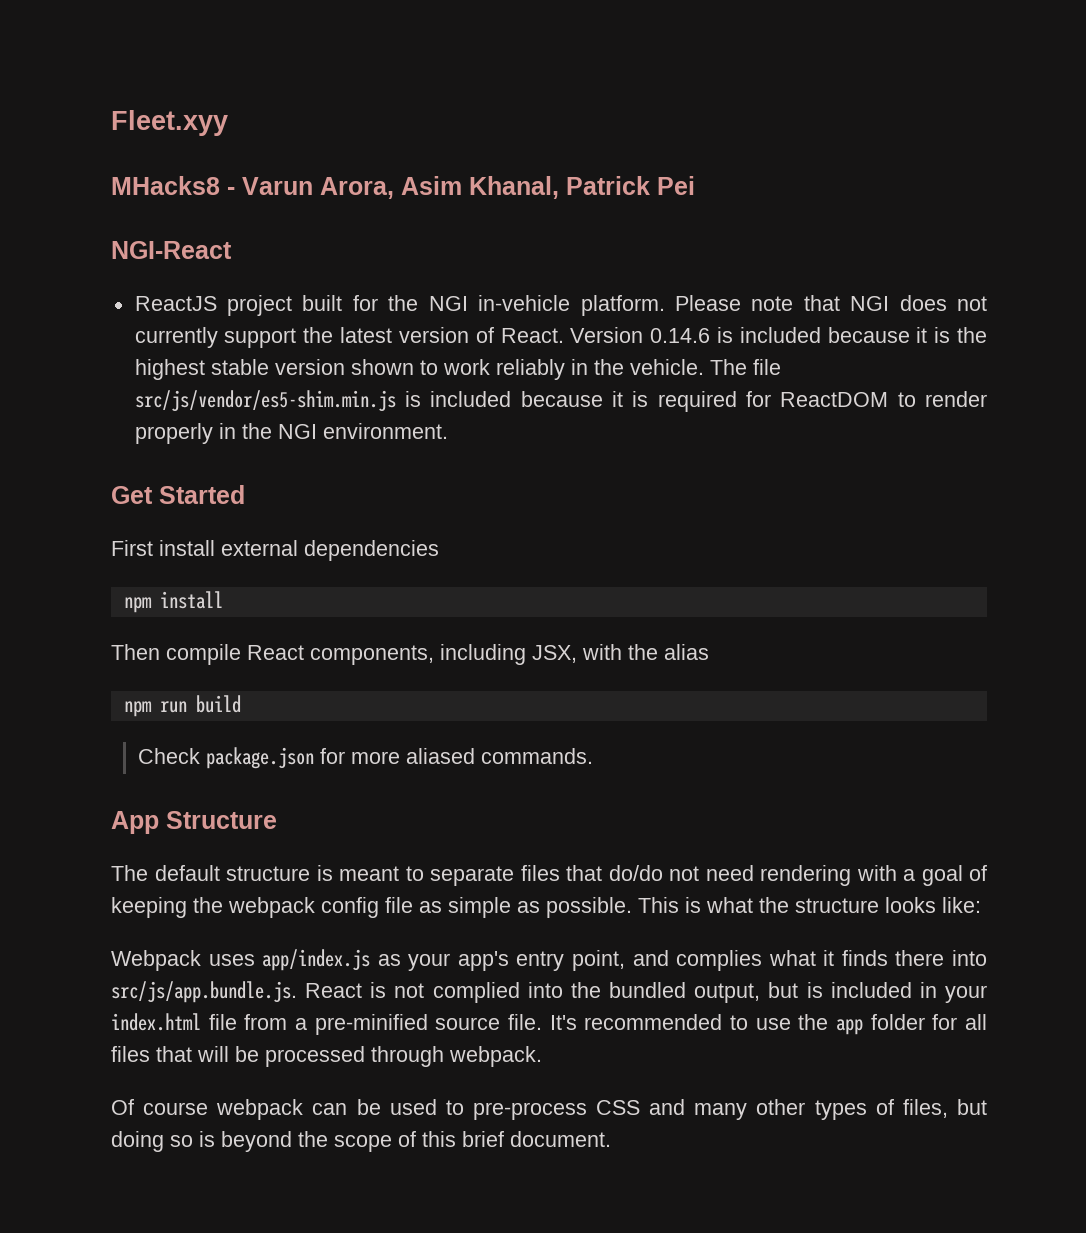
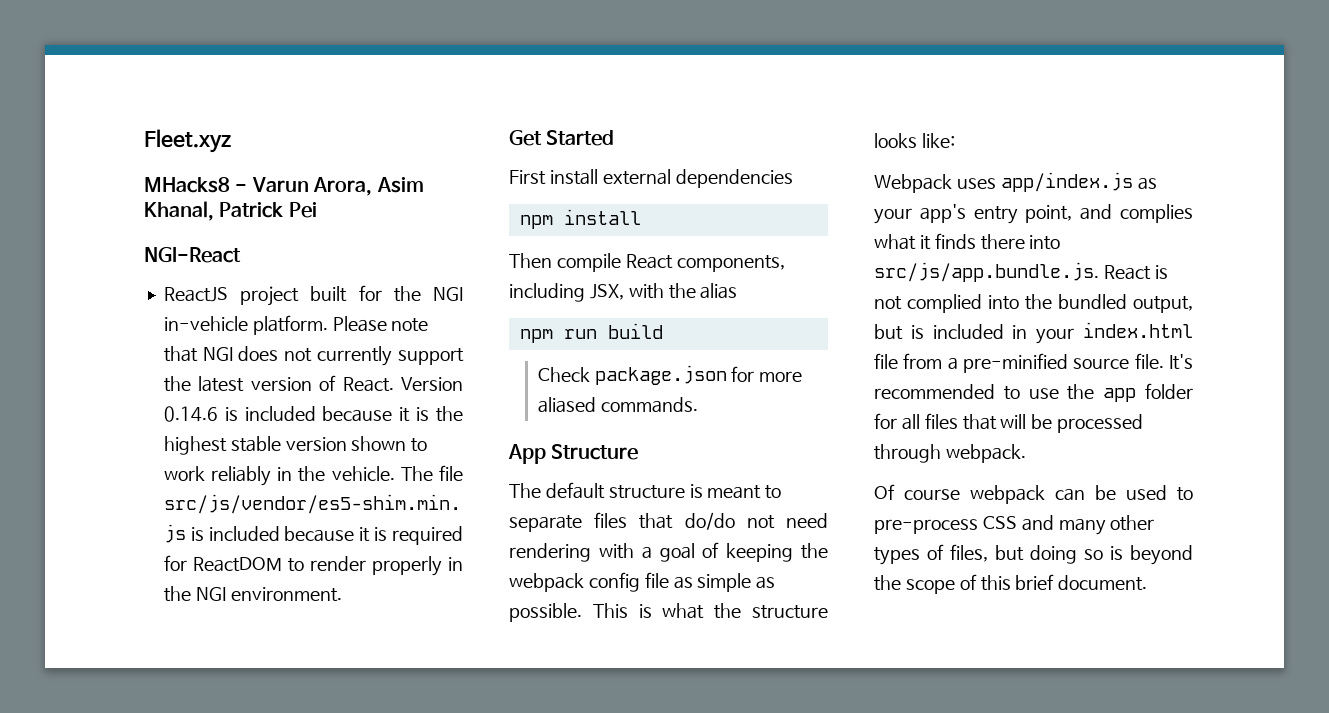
[111,110,228,136] Fleet.xyy -> [144,129,231,153] Fleet.xyz

